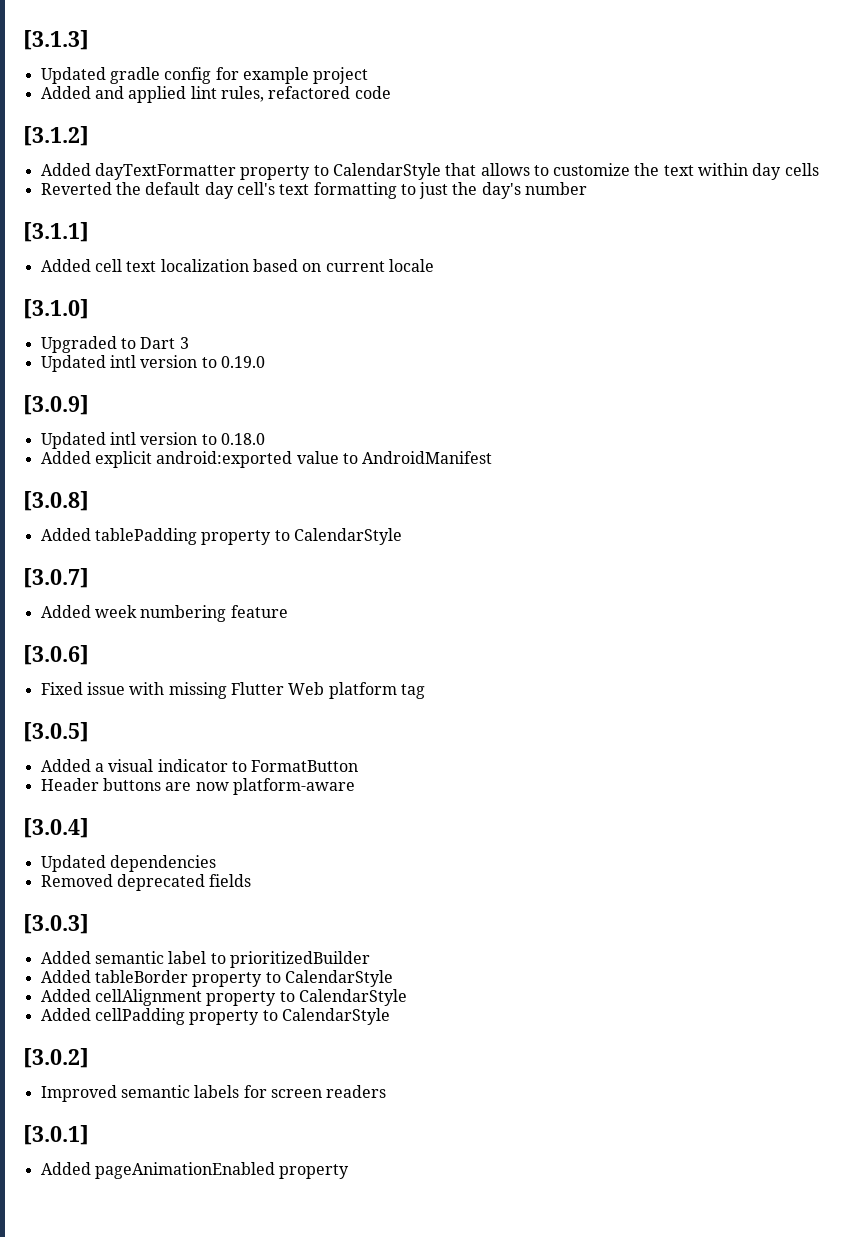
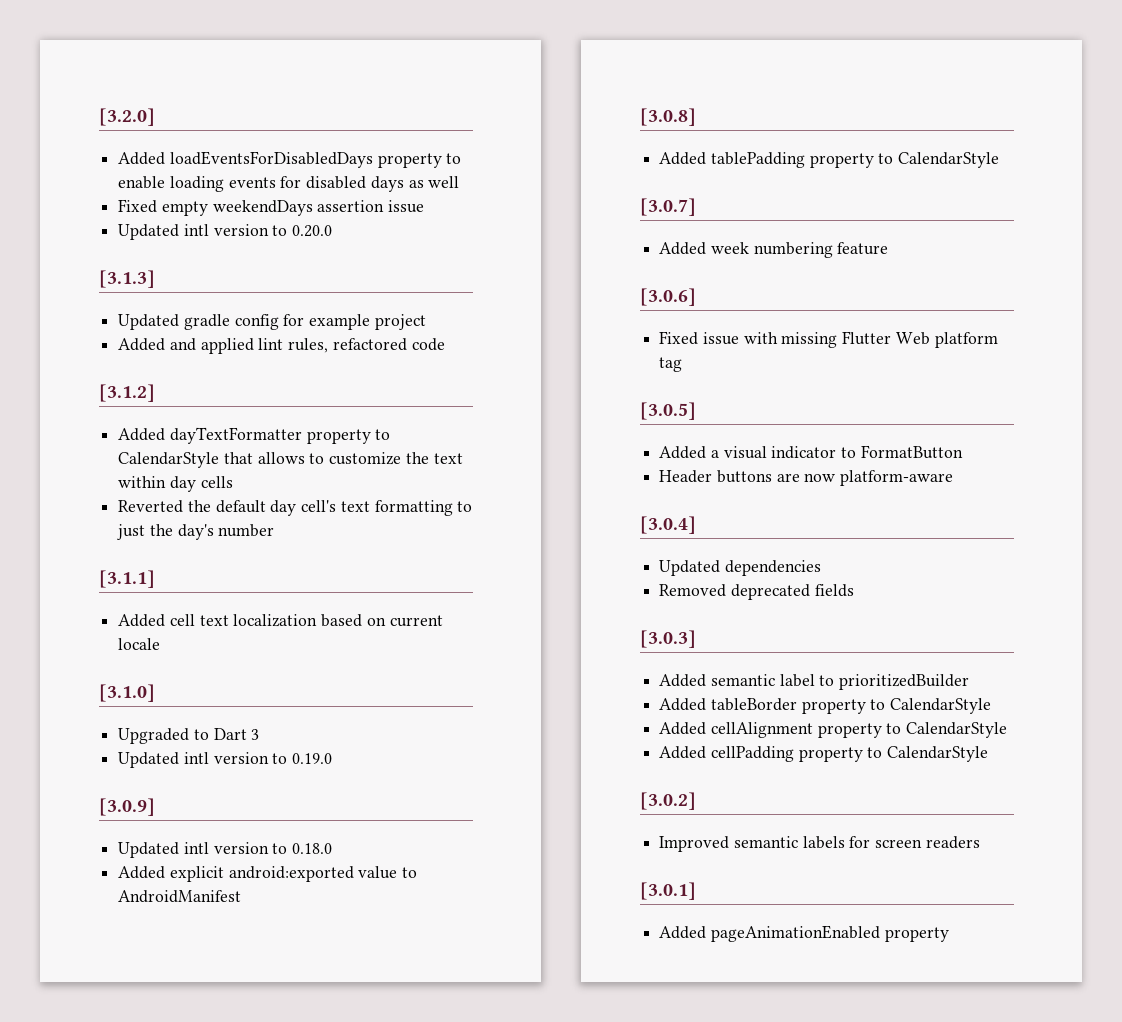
(23, 40) none -> [99,108,155,126] [118,151,462,168] [118,176,460,192] [118,199,425,216] [118,224,333,240] [3.2.0] // Added loadEventsForDisabledDays property to enable loading events for disabled days as well // Fixed empty weekendDays assertion issue // Updated intl version to 0.20.0 //

